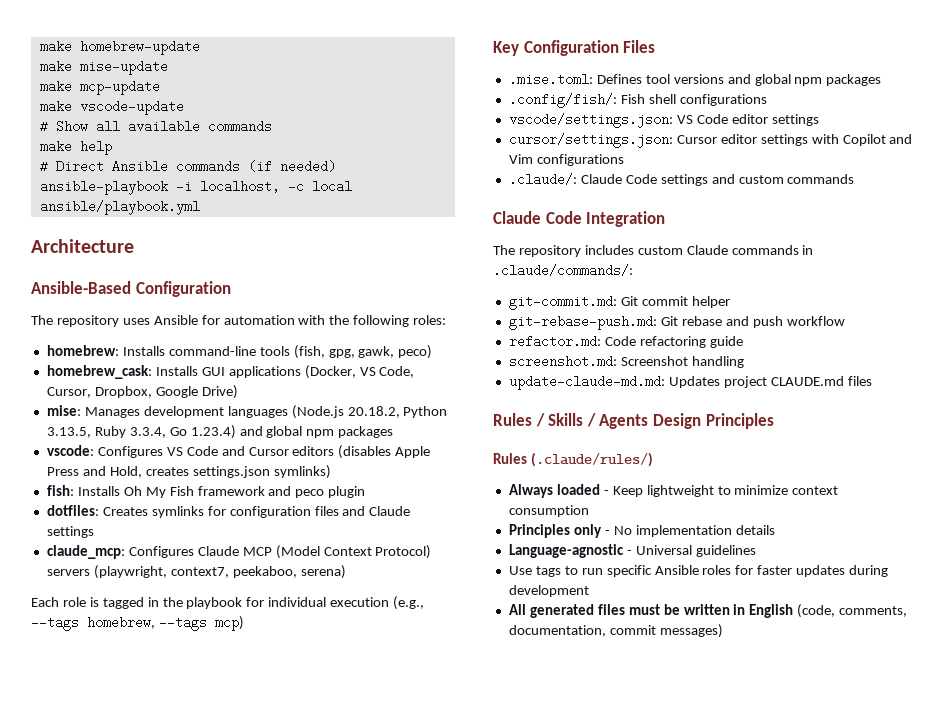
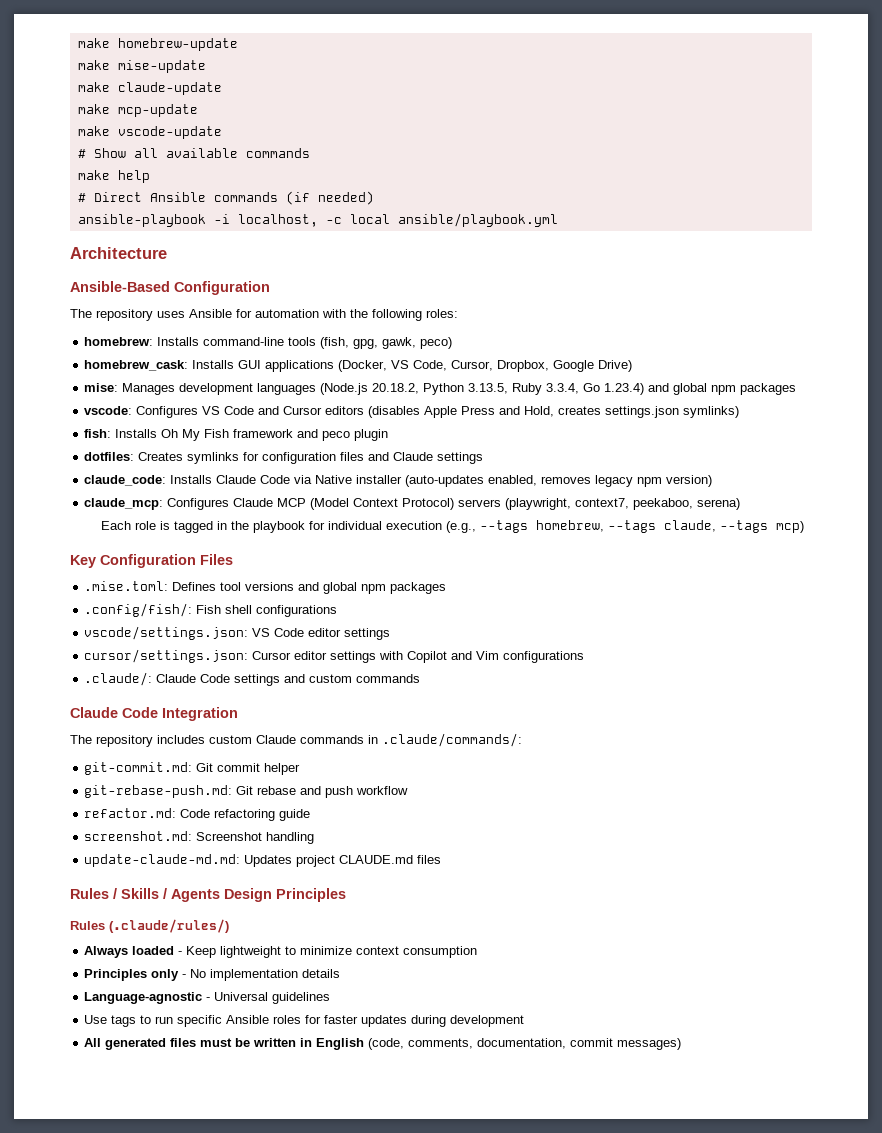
(168, 67) none -> [77,82,222,95] // make claude-update
(94, 532) none -> [84,475,713,487] // claude_code: Installs Claude Code via Native installer (auto-updates enabled, removes legacy npm version)
(207, 623) none -> [664,520,769,533] claude, --tags

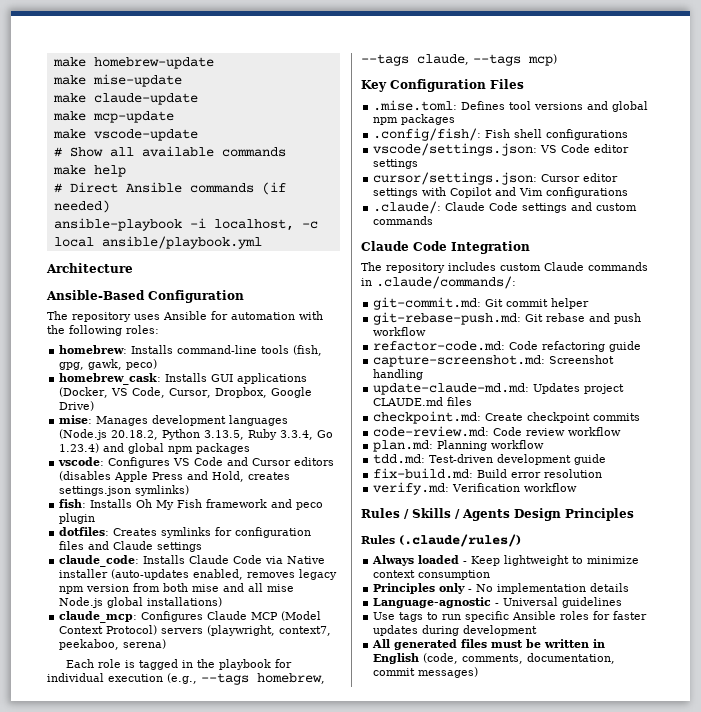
[666,475,713,487] version) -> [86,583,295,592] [59,597,223,608] version from both mise and all mise Node.js global installations)
[84,808,177,818] refactor.md: -> [373,341,506,351] refactor-code.md:
[84,831,193,841] screenshot.md: -> [373,355,546,367] capture-screenshot.md:
(442, 859) none -> [373,411,641,424] [373,426,622,437] [373,440,545,452] [373,454,607,465] [373,468,603,479] [373,482,578,495] // checkpoint.md: Create checkpoint commits // code-review.md: Code review workflow // plan.md: Planning workflow // tdd.md: Test-driven development guide // fix-build.md: Build error resolution // verify.md: Verification workflow

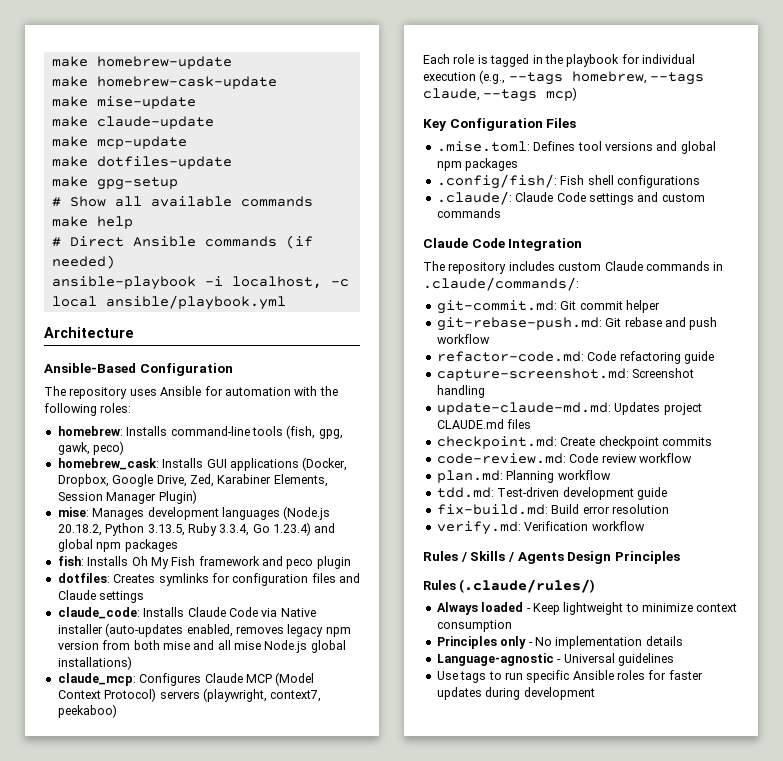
(214, 63) none -> [51,76,277,89] // make homebrew-cask-update
[93,129,198,141] vscode-update -> [96,156,232,169] [51,176,178,190] dotfiles-update // make gpg-setup
[111,387,313,398] [59,401,95,411] VS Code, Cursor, Dropbox, Google Drive) -> [57,474,328,487] [57,490,197,504] Dropbox, Google Drive, Zed, Karabiner Elements, Session Manager Plugin)
[58,457,335,468] [59,471,291,482] [59,485,190,496] // vscode: Configures VS Code and Cursor editors (disables Apple Press and Hold, creates settings.json symlinks) -> (178, 545) none
[59,639,167,650] peekaboo, serena) -> [57,704,117,718] peekaboo)
[373,143,630,156] [373,159,419,169] [373,172,619,185] [373,187,629,198] // vscode/settings.json: VS Code editor settings // cursor/settings.json: Cursor editor settings with Copilot and Vim configurations -> (700, 181) none
[372,639,606,650] [373,653,616,664] [373,667,479,678] // All generated files must be written in English (code, comments, documentation, commit messages) -> (595, 693) none

